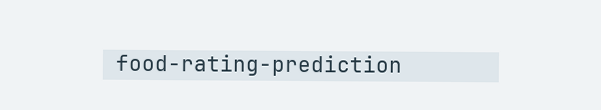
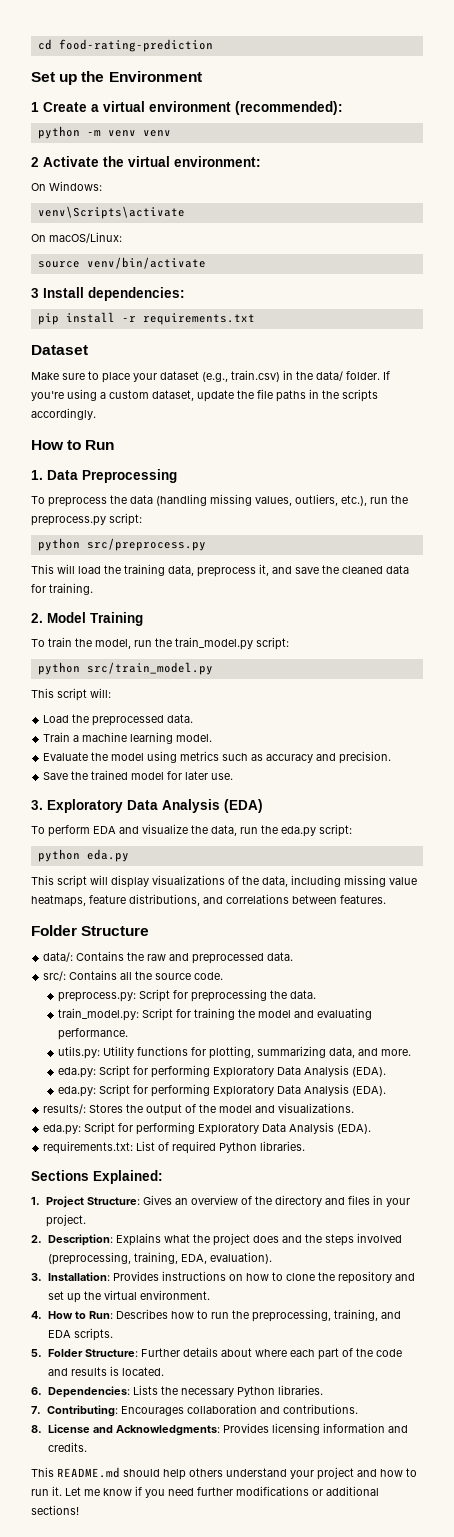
(114, 65) none -> [37,39,52,50] cd
(402, 65) none -> [31,71,202,85] [31,101,343,115] [37,126,171,139] [31,156,261,167] [31,181,102,191] [37,206,185,219] [31,232,122,243] [37,257,206,269] [31,287,185,301] [37,312,255,325] [31,345,88,355] [31,370,390,383] [31,389,378,402] [31,408,96,420] [31,440,115,450] [31,469,177,483] [31,494,408,507] [31,513,142,526] [37,538,206,551] [31,564,409,577] [31,583,93,595] [31,612,143,626] [31,637,289,650] [37,662,213,675] [31,688,111,701] [43,714,194,726] [43,732,213,744] [43,751,392,764] [43,770,234,780] [31,799,263,813] [31,824,352,837] [37,849,129,862] [31,875,417,888] [31,894,386,907] [31,925,150,936] [43,951,294,964] [43,970,224,981] [57,989,316,1002] [57,1008,372,1021] [57,1028,128,1040] [57,1046,411,1059] [57,1065,386,1078] [57,1084,386,1097] [43,1103,355,1116] [43,1122,372,1135] [43,1141,306,1154] [31,1170,163,1184] [31,1195,410,1208] [45,1214,86,1227] [31,1233,402,1246] [47,1252,272,1265] [31,1271,415,1284] [47,1290,210,1303] [31,1309,401,1322] [47,1328,113,1341] [31,1347,402,1360] [47,1366,164,1376] [31,1385,323,1398] [31,1404,358,1417] [31,1423,408,1436] [47,1442,87,1452] [31,1467,417,1480] [31,1486,379,1498] [31,1505,79,1515] // Set up the Environment // 1 Create a virtual environment (recommended): // python -m venv venv // 2 Activate the virtual environment: // On Windows: // venv\Scripts\activate // On macOS/Linux: // source venv/bin/activate // 3 Install dependencies: // pip install -r requirements.txt // Dataset // Make sure to place your dataset (e.g., train.csv) in the data/ folder. If you're using a custom dataset, update the file paths in the scripts accordingly. // How to Run // 1. Data Preprocessing // To preprocess the data (handling missing values, outliers, etc.), run the preprocess.py script: // python src/preprocess.py // This will load the training data, preprocess it, and save the cleaned data for training. // 2. Model Training // To train the model, run the train_model.py script: // python src/train_model.py // This script will: // Load the preprocessed data. // Train a machine learning model. // Evaluate the model using metrics such as accuracy and precision. // Save the trained model for later use. // 3. Exploratory Data Analysis (EDA) // To perform EDA and visualize the data, run the eda.py script: // python eda.py // This script will display visualizations of the data, including missing value heatmaps, feature distributions, and correlations between features. // Folder Structure // data/: Contains the raw and preprocessed data. // src/: Contains all the source code. // preprocess.py: Script for preprocessing the data. // train_model.py: Script for training the model and evaluating performance. // utils.py: Utility functions for plotting, summarizing data, and more. // eda.py: Script for performing Exploratory Data Analysis (EDA). // eda.py: Script for performing Exploratory Data Analysis (EDA). // results/: Stores the output of the model and visualizations. // eda.py: Script for performing Exploratory Data Analysis (EDA). // requirements.txt: List of required Python libraries. // Sections Explained: // 1. Project Structure: Gives an overview of the directory and files in your project. // 2. Description: Explains what the project does and the steps involved (preprocessing, training, EDA, evaluation). // 3. Installation: Provides instructions on how to clone the repository and set up the virtual environment. // 4. How to Run: Describes how to run the preprocessing, training, and EDA scripts. // 5. Folder Structure: Further details about where each part of the code and results is located. // 6. Dependencies: Lists the necessary Python libraries. // 7. Contributing: Encourages collaboration and contributions. // 8. License and Acknowledgments: Provides licensing information and credits. // This README.md should help others understand your project and how to run it. Let me know if you need further modifications or additional sections!

